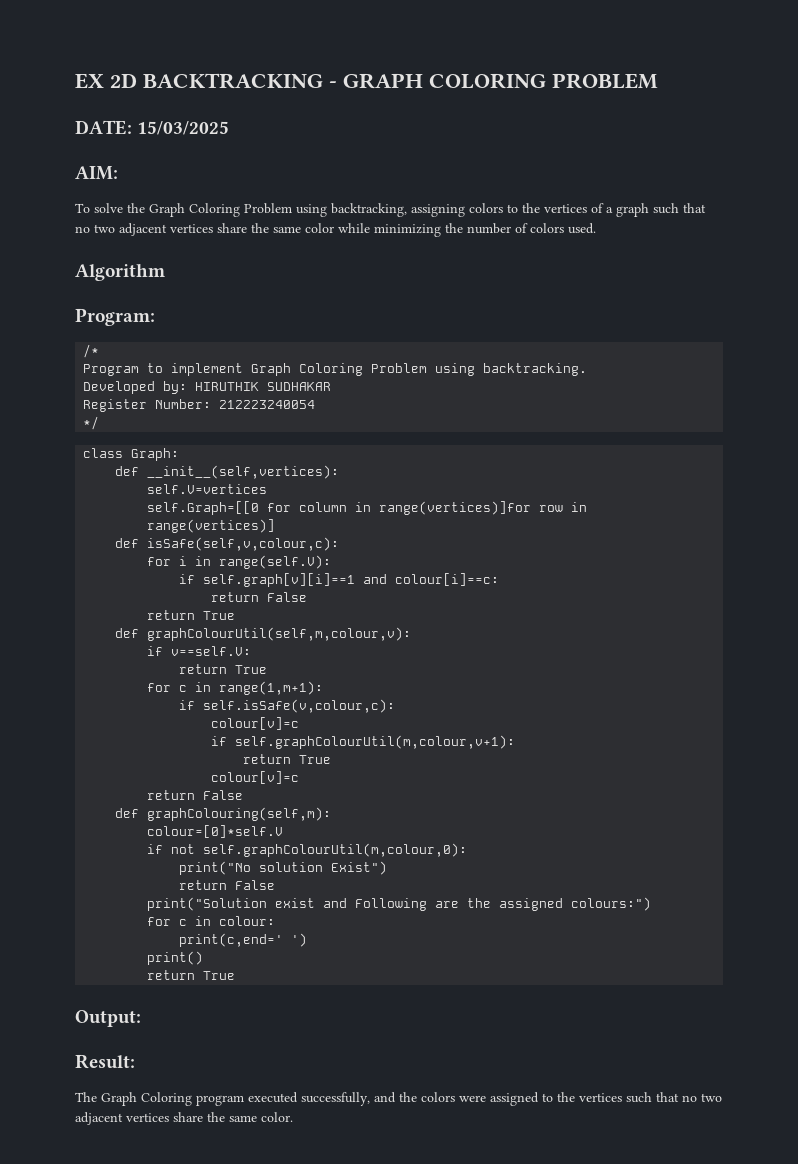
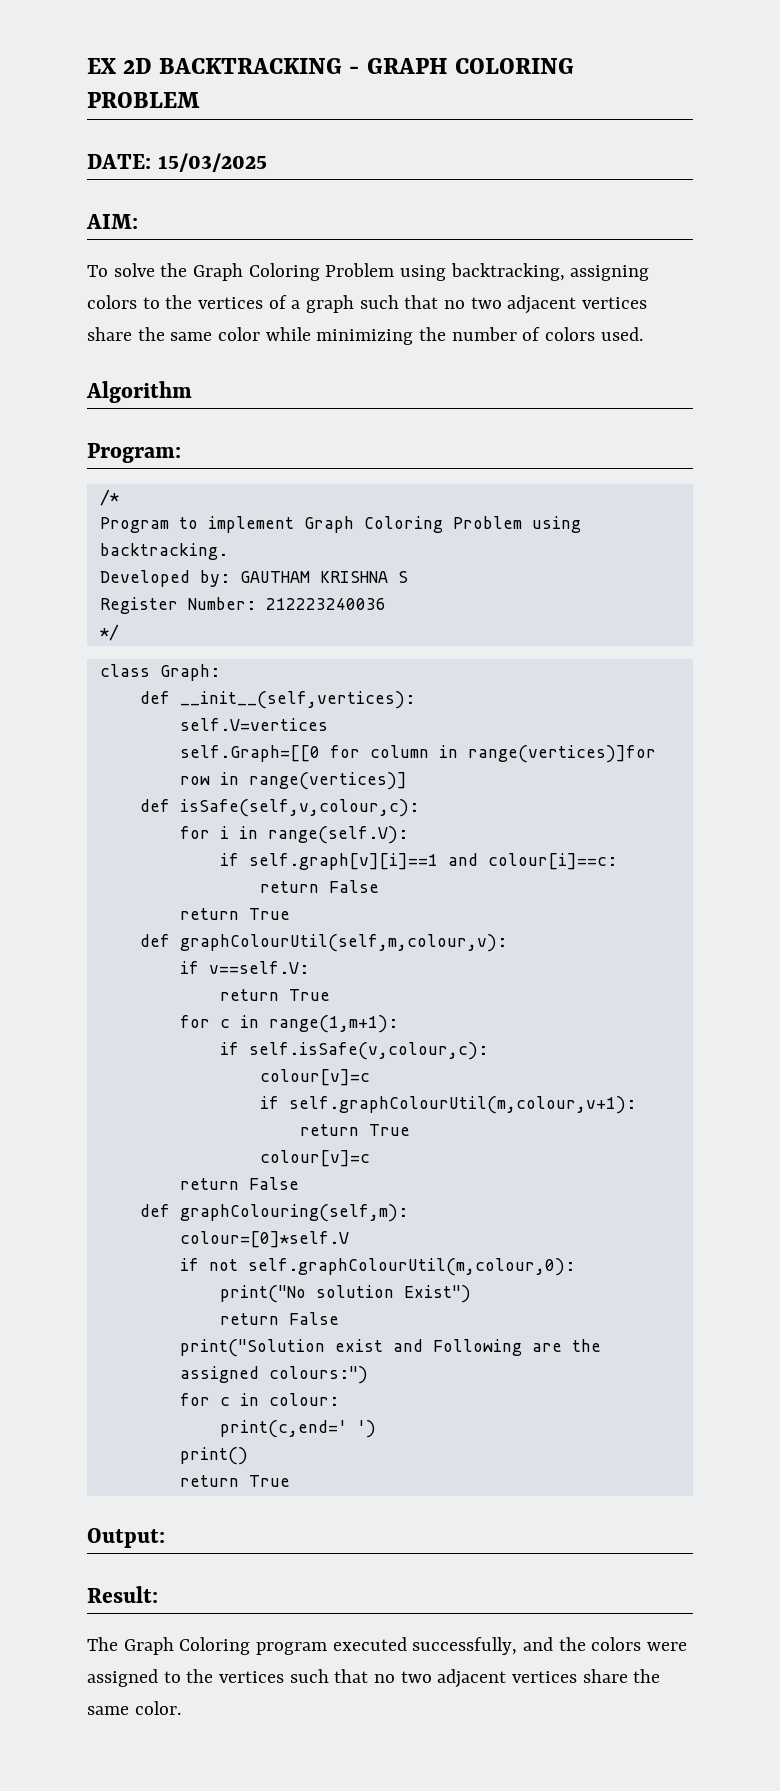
[195,382,332,391] HIRUTHIK SUDHAKAR -> [239,571,408,583] GAUTHAM KRISHNA S
[219,400,316,409] 212223240054 -> [265,598,386,610] 212223240036

